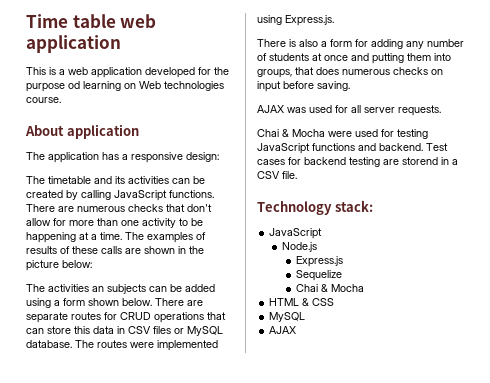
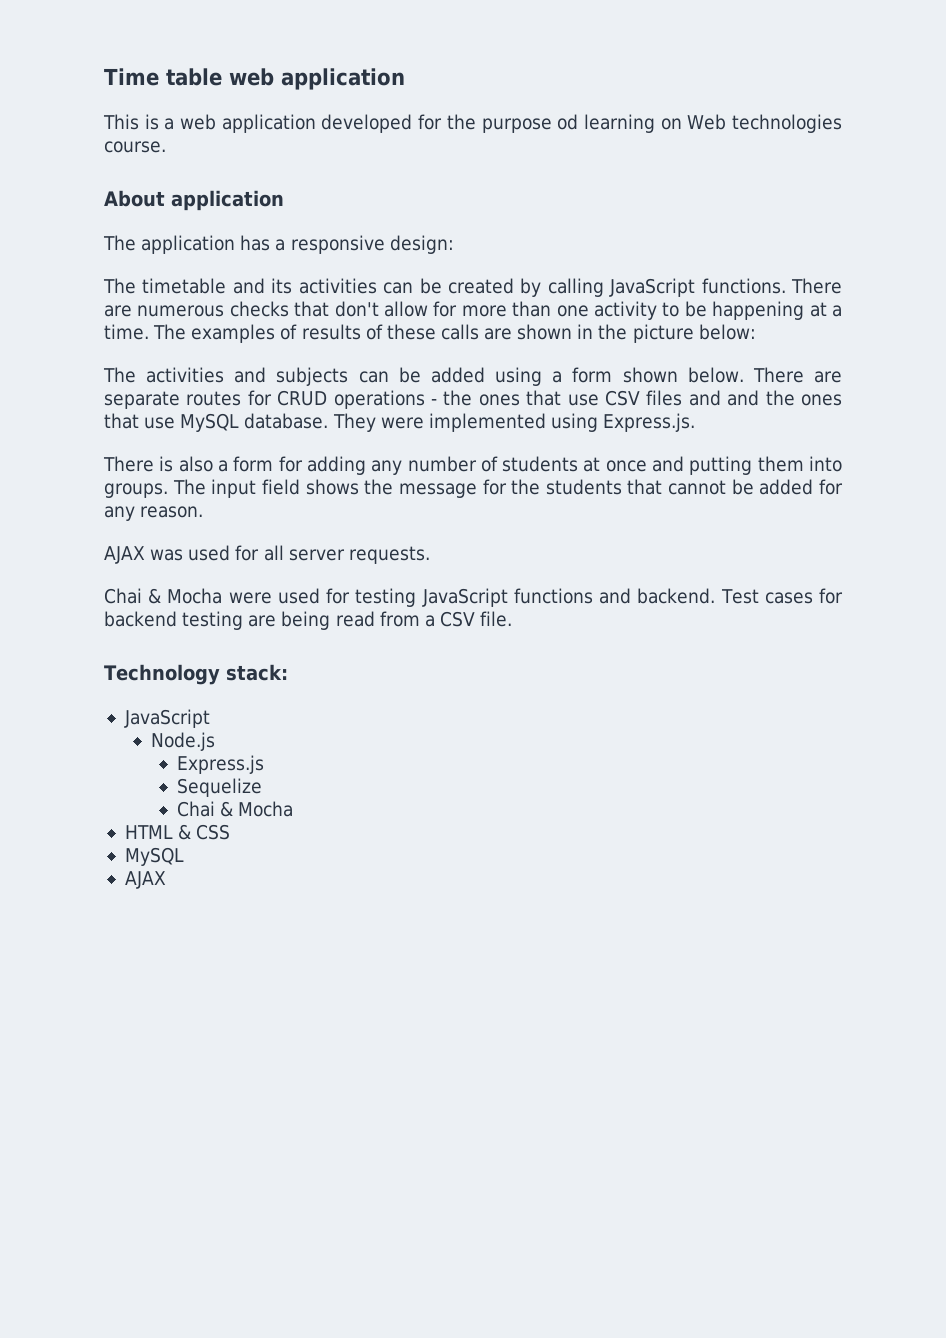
[92,286,104,292] an -> [234,367,267,383] and
[207,312,226,320] [26,326,223,336] [26,340,127,348] that can store this data in CSV files or MySQL database. The routes -> [431,390,842,406] [104,413,376,432] - the ones that use CSV files and and the ones that use MySQL database. They
[257,67,443,78] [257,81,350,92] groups, that does numerous checks on input before saving. -> [104,479,843,498] [104,506,204,521] groups. The input field shows the message for the students that cannot be added for any reason.
[402,157,449,165] storend in -> [281,611,420,630] being read from

